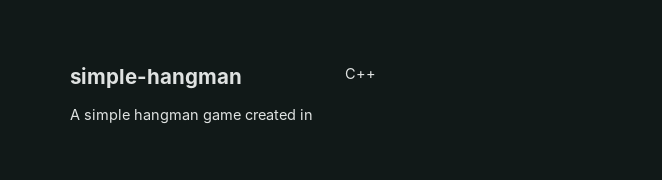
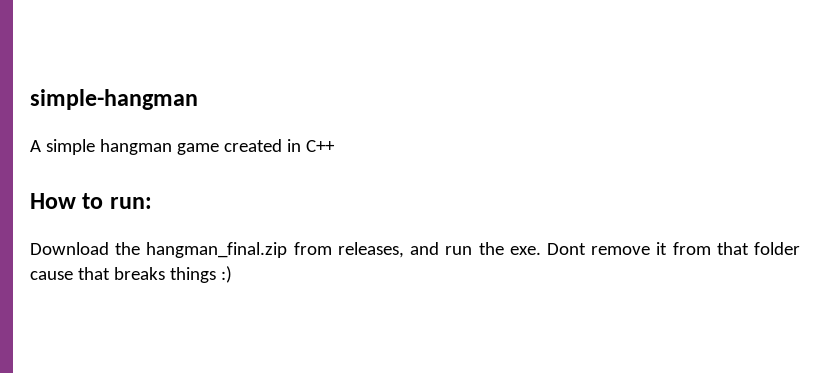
(376, 73) none -> [30,193,152,209] [30,242,800,258] [30,266,232,283] // How to run: // Download the hangman_final.zip from releases, and run the exe. Dont remove it from that folder cause that breaks things :)

